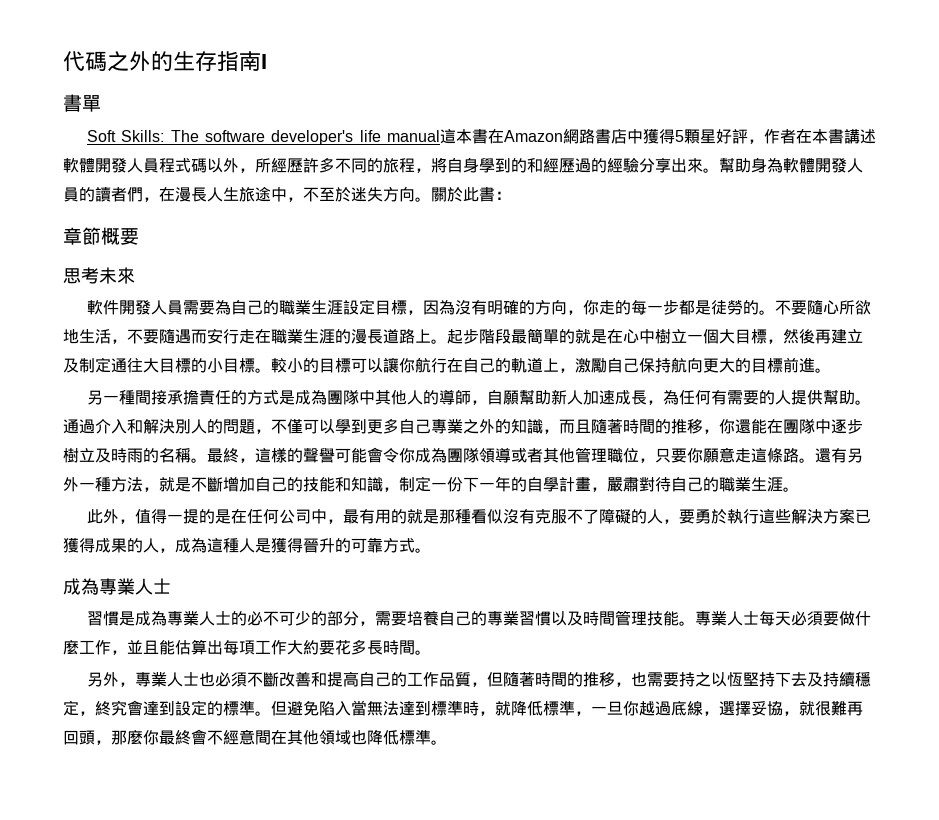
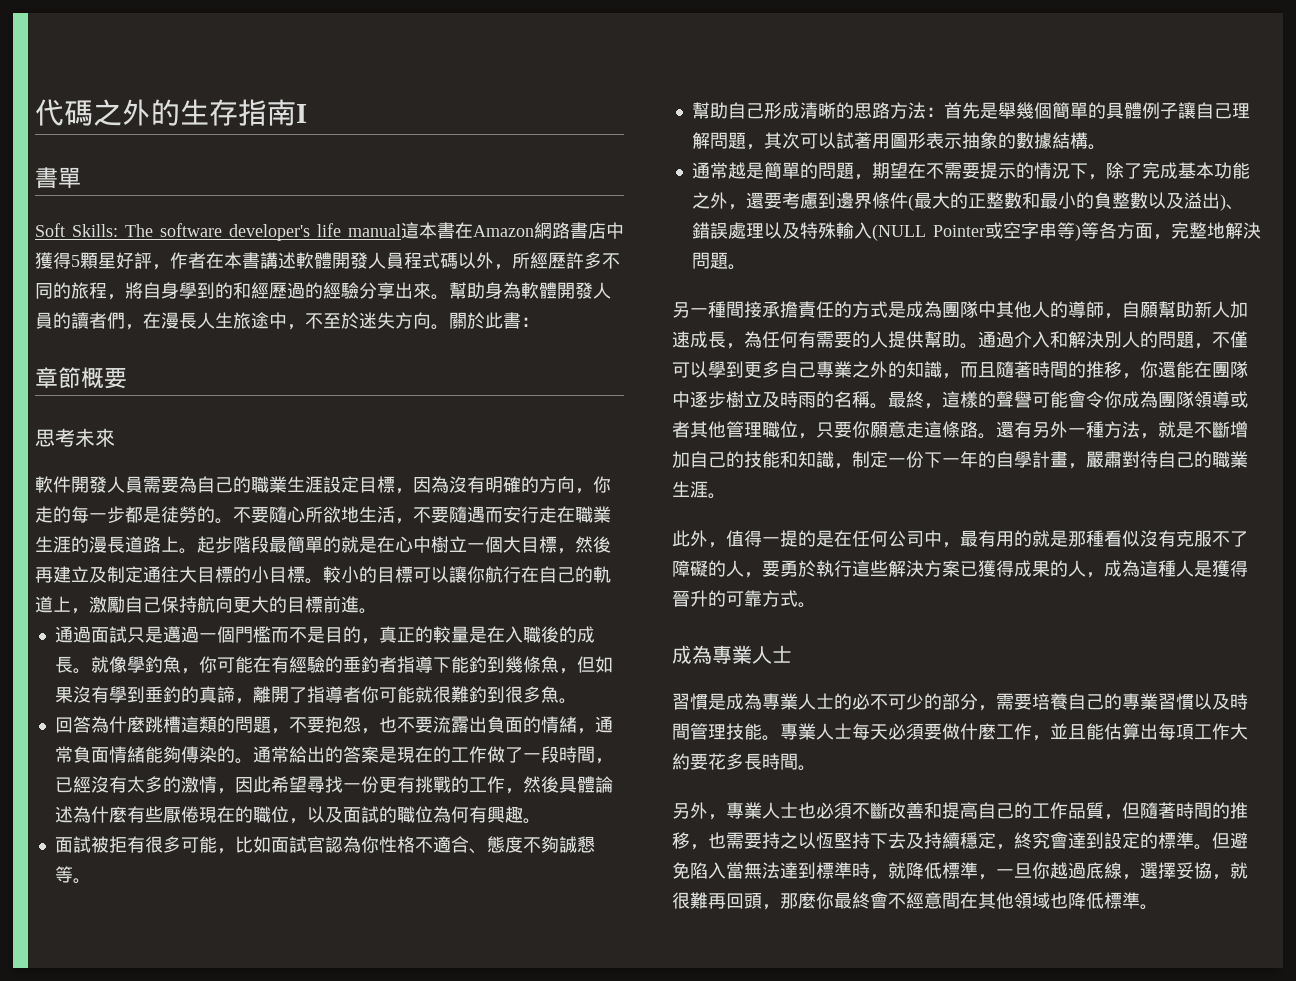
(831, 370) none -> [54,626,595,644] [54,656,613,674] [54,686,577,704] [54,716,613,734] [54,746,613,764] [54,776,613,794] [54,806,541,824] [54,836,595,854] [54,866,91,884] [691,102,1250,119] [691,132,1106,150] [691,162,1250,180] [691,192,1244,211] [691,222,1261,241] [691,252,746,270] // 通過面試只是邁過一個門檻而不是目的，真正的較量是在入職後的成長。就像學釣魚，你可能在有經驗的垂釣者指導下能釣到幾條魚，但如果沒有學到垂釣的真諦，離開了指導者你可能就很難釣到很多魚。 // 回答為什麼跳槽這類的問題，不要抱怨，也不要流露出負面的情緒，通常負面情緒能夠傳染的。通常給出的答案是現在的工作做了一段時間，已經沒有太多的激情，因此希望尋找一份更有挑戰的工作，然後具體論述為什麼有些厭倦現在的職位，以及面試的職位為何有興趣。 // 面試被拒有很多可能，比如面試官認為你性格不適合、態度不夠誠懇等。 // 幫助自己形成清晰的思路方法：首先是舉幾個簡單的具體例子讓自己理解問題，其次可以試著用圖形表示抽象的數據結構。 // 通常越是簡單的問題，期望在不需要提示的情況下，除了完成基本功能之外，還要考慮到邊界條件(最大的正整數和最小的負整數以及溢出)、錯誤處理以及特殊輸入(NULL Pointer或空字串等)等各方面，完整地解決問題。

